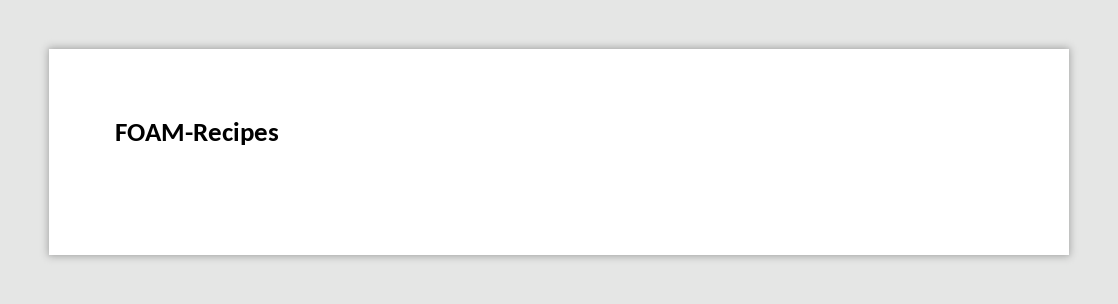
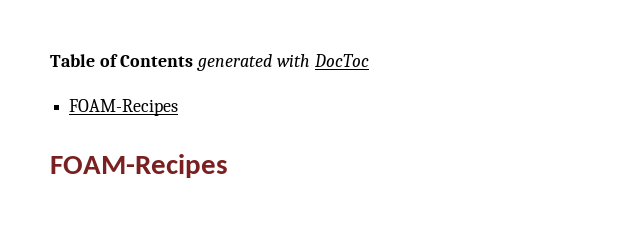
[115,122,279,145] FOAM-Recipes -> [50,54,369,71] [69,99,179,116] [50,154,228,178] Table of Contents generated with DocToc // FOAM-Recipes // FOAM-Recipes

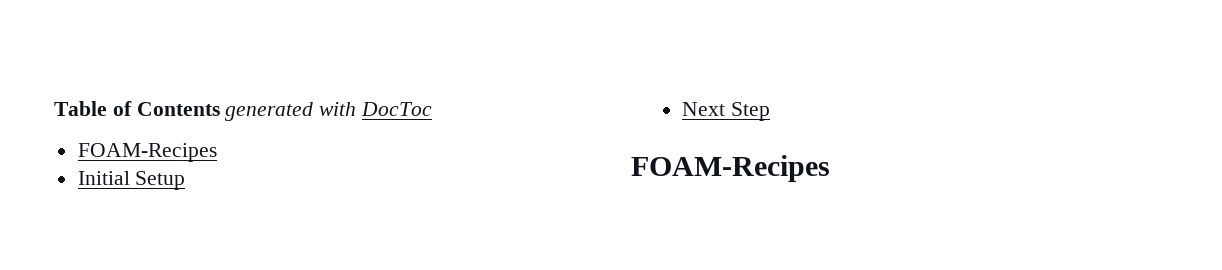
(179, 107) none -> [77,171,186,190] [681,102,770,121] // Initial Setup // Next Step

